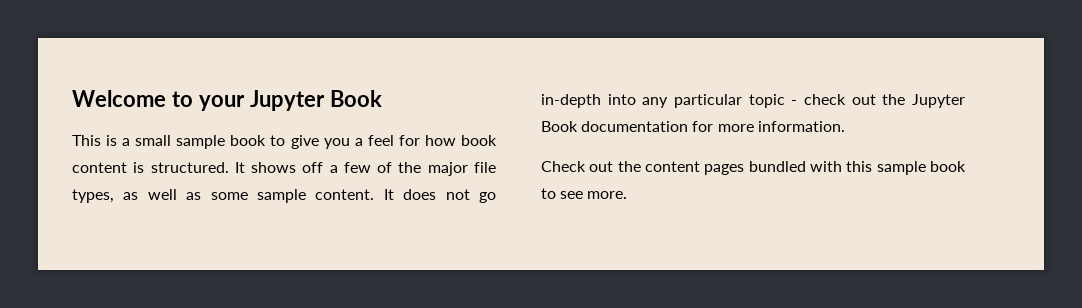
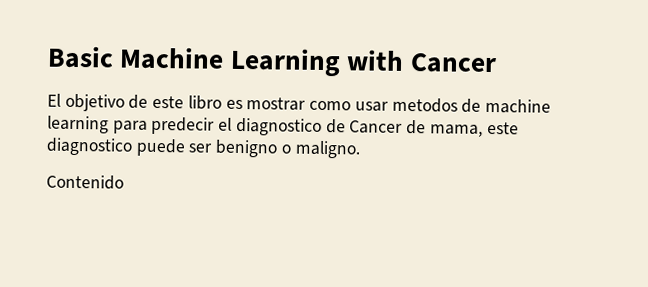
[72,90,382,111] [72,135,498,149] [72,162,496,176] [72,189,496,203] [541,94,965,108] [541,121,845,132] [541,161,966,175] [541,188,628,199] Welcome to your Jupyter Book // This is a small sample book to give you a feel for how book content is structured. It shows off a few of the major file types, as well as some sample content. It does not go in-depth into any particular topic - check out the Jupyter Book documentation for more information. // Check out the content pages bundled with this sample book to see more. -> [47,45,497,77] [47,93,551,114] [47,115,519,137] [46,137,361,159] [46,174,124,190] Basic Machine Learning with Cancer // El objetivo de este libro es mostrar como usar metodos de machine learning para predecir el diagnostico de Cancer de mama, este diagnostico puede ser benigno o maligno. // Contenido

